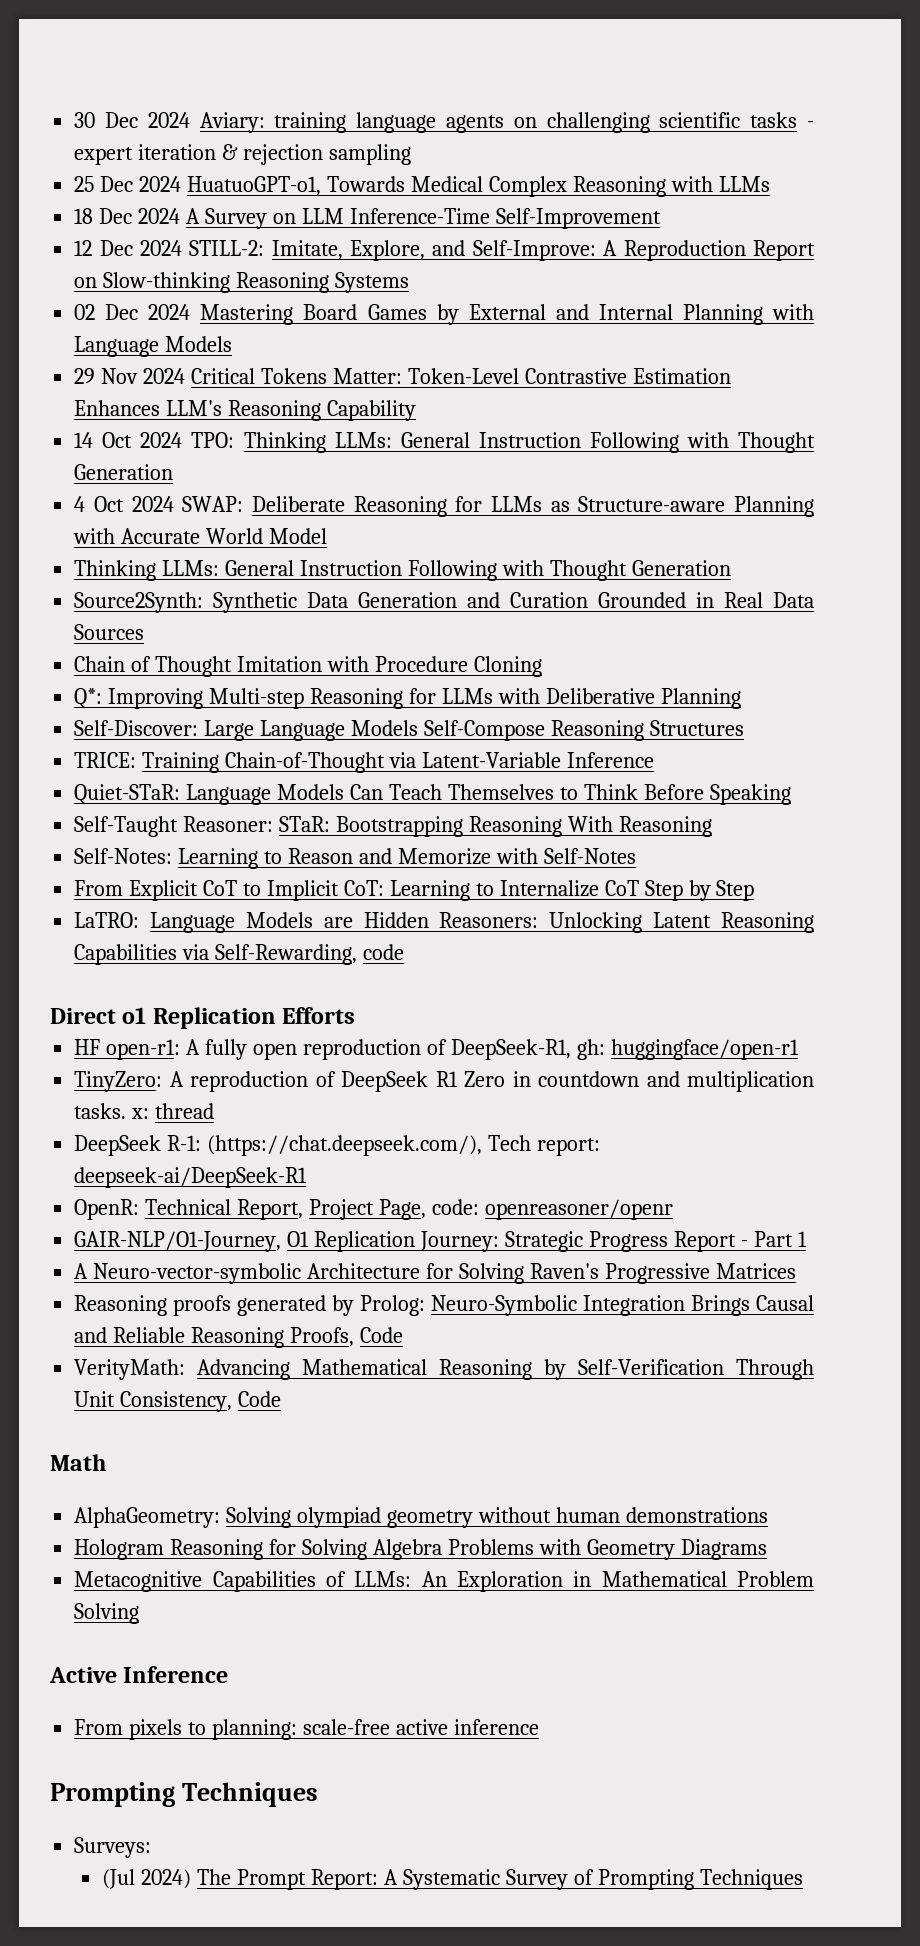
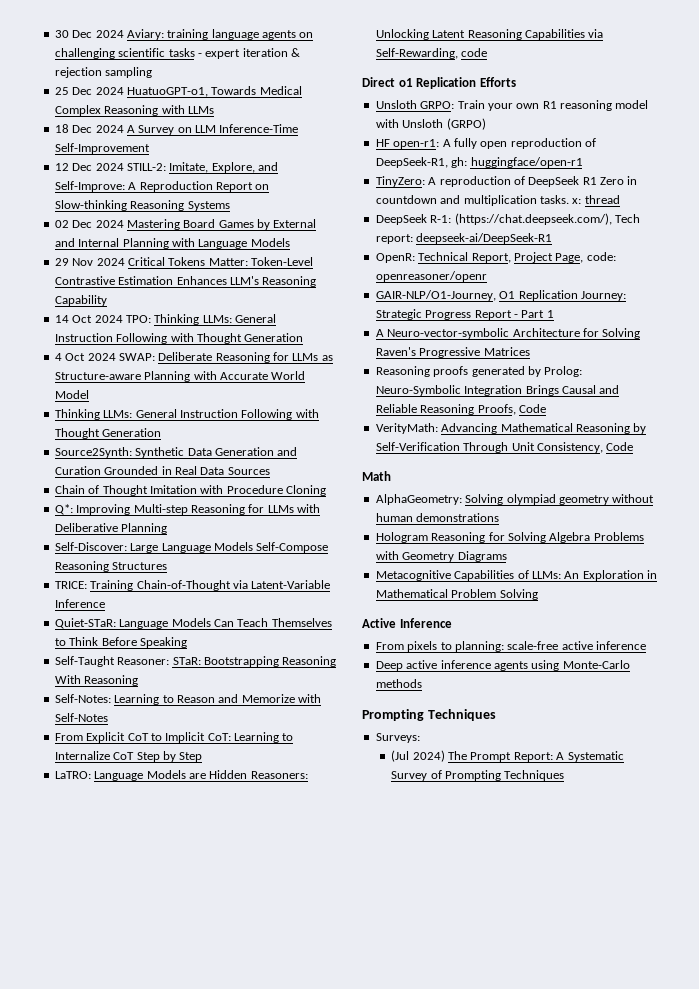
(356, 1015) none -> [375,100,649,111] [375,118,486,130] // Unsloth GRPO: Train your own R1 reasoning model with Unsloth (GRPO)
(539, 1727) none -> [375,660,630,671] [375,679,422,688] // Deep active inference agents using Monte-Carlo methods

